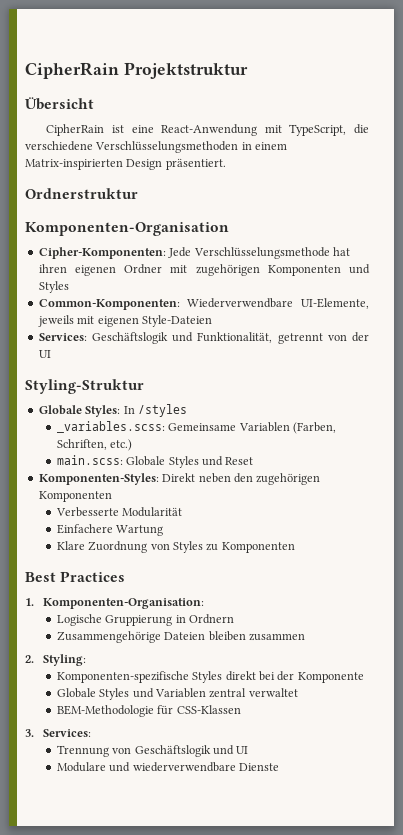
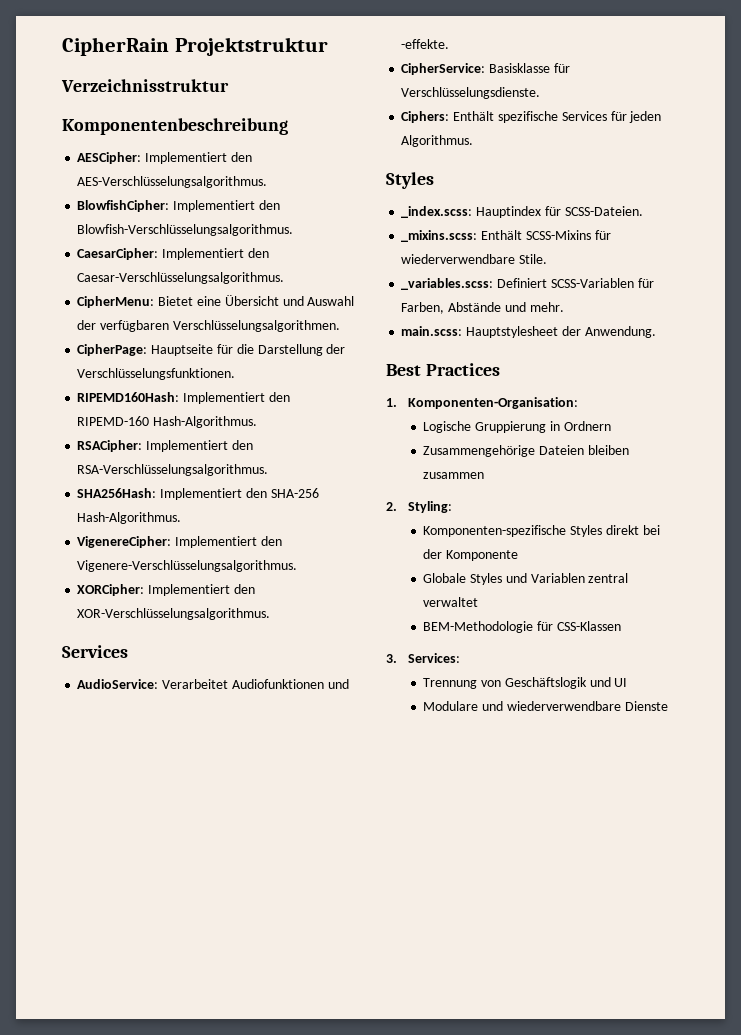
[25,97,94,110] [46,124,369,136] [25,141,288,153] [25,158,226,170] [25,188,138,199] [25,222,229,236] [38,247,350,259] [38,264,370,276] [38,281,69,293] [38,298,369,310] [37,315,212,327] [38,332,369,344] [38,350,51,358] [25,379,144,394] [38,404,187,417] [56,421,336,434] [56,439,133,451] [56,455,254,468] [38,473,321,485] [38,491,112,502] [55,507,183,517] [56,524,164,536] [56,541,295,553] Übersicht // CipherRain ist eine React-Anwendung mit TypeScript, die verschiedene Verschlüsselungsmethoden in einem Matrix-inspirierten Design präsentiert. // Ordnerstruktur // Komponenten-Organisation // Cipher-Komponenten: Jede Verschlüsselungsmethode hat ihren eigenen Ordner mit zugehörigen Komponenten und Styles // Common-Komponenten: Wiederverwendbare UI-Elemente, jeweils mit eigenen Style-Dateien // Services: Geschäftslogik und Funktionalität, getrennt von der UI // Styling-Struktur // Globale Styles: In /styles // _variables.scss: Gemeinsame Variablen (Farben, Schriften, etc.) // main.scss: Globale Styles und Reset // Komponenten-Styles: Direkt neben den zugehörigen Komponenten // Verbesserte Modularität // Einfachere Wartung // Klare Zuordnung von Styles zu Komponenten -> [61,79,229,92] [62,118,288,135] [77,152,252,164] [77,176,268,188] [77,200,280,212] [77,224,294,236] [77,248,269,260] [77,272,285,284] [77,295,355,308] [77,320,340,332] [77,344,346,356] [77,368,236,380] [77,392,290,404] [77,416,258,428] [77,440,253,452] [77,464,269,476] [77,488,319,500] [77,512,182,524] [77,536,282,548] [77,560,298,572] [77,584,255,596] [77,608,271,620] [62,645,128,658] [77,679,349,689] [401,39,450,49] [401,63,570,75] [401,87,541,99] [401,111,662,123] [401,135,474,147] [386,172,434,189] [401,206,643,218] [401,230,611,242] [401,254,548,264] [401,278,654,290] [401,302,564,314] [401,326,656,338] Verzeichnisstruktur // Komponentenbeschreibung // AESCipher: Implementiert den AES-Verschlüsselungsalgorithmus. // BlowfishCipher: Implementiert den Blowfish-Verschlüsselungsalgorithmus. // CaesarCipher: Implementiert den Caesar-Verschlüsselungsalgorithmus. // CipherMenu: Bietet eine Übersicht und Auswahl der verfügbaren Verschlüsselungsalgorithmen. // CipherPage: Hauptseite für die Darstellung der Verschlüsselungsfunktionen. // RIPEMD160Hash: Implementiert den RIPEMD-160 Hash-Algorithmus. // RSACipher: Implementiert den RSA-Verschlüsselungsalgorithmus. // SHA256Hash: Implementiert den SHA-256 Hash-Algorithmus. // VigenereCipher: Implementiert den Vigenere-Verschlüsselungsalgorithmus. // XORCipher: Implementiert den XOR-Verschlüsselungsalgorithmus. // Services // AudioService: Verarbeitet Audiofunktionen und -effekte. // CipherService: Basisklasse für Verschlüsselungsdienste. // Ciphers: Enthält spezifische Services für jeden Algorithmus. // Styles // _index.scss: Hauptindex für SCSS-Dateien. // _mixins.scss: Enthält SCSS-Mixins für wiederverwendbare Stile. // _variables.scss: Definiert SCSS-Variablen für Farben, Abstände und mehr. // main.scss: Hauptstylesheet der Anwendung.

